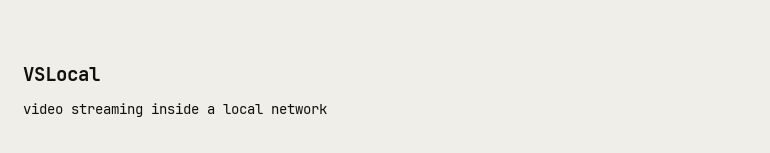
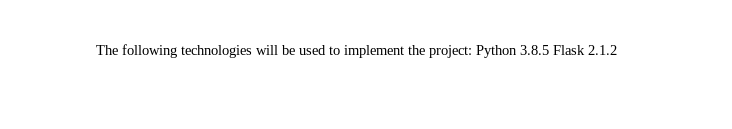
[23,67,100,81] [23,103,327,117] VSLocal // video streaming inside a local network -> [95,44,617,58] The following technologies will be used to implement the project: Python 3.8.5 Flask 2.1.2

